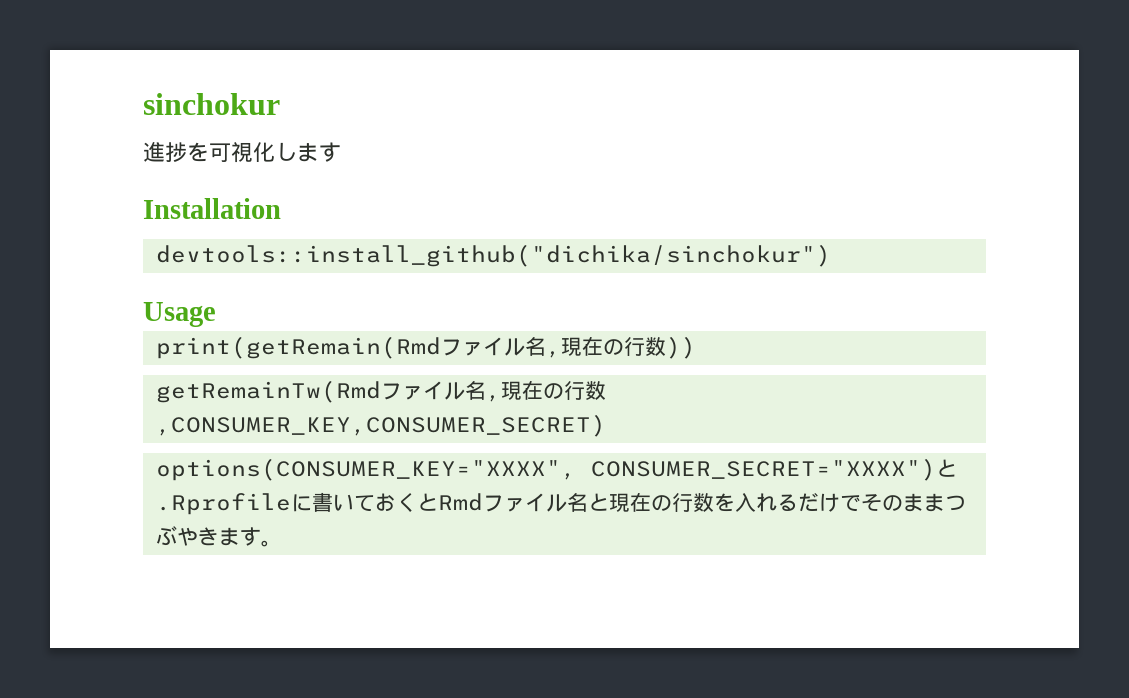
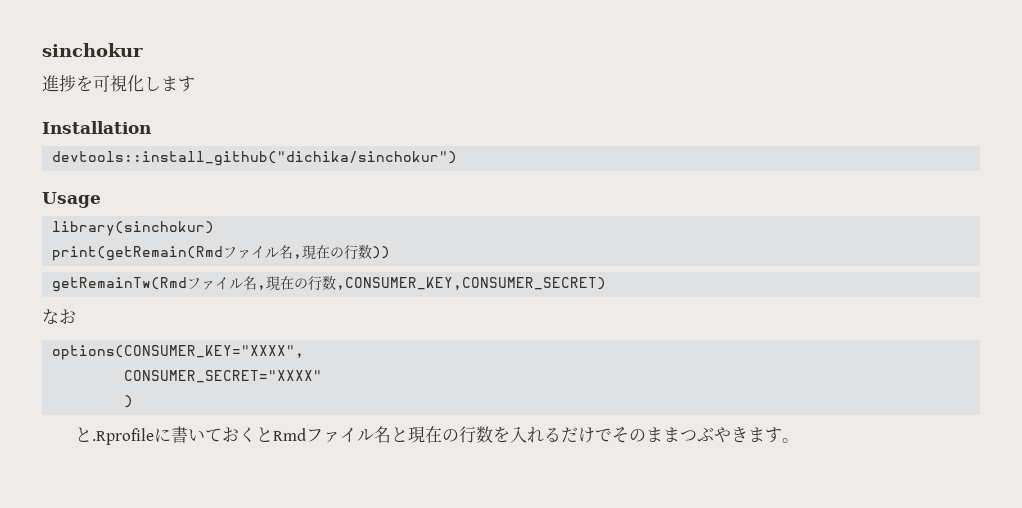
(216, 314) none -> [52,221,215,236] // library(sinchokur)
(606, 425) none -> [42,309,76,324] // なお
[590,458,936,481] CONSUMER_SECRET="XXXX") -> [124,370,323,383] [124,395,134,408] // CONSUMER_SECRET="XXXX" // ) //

